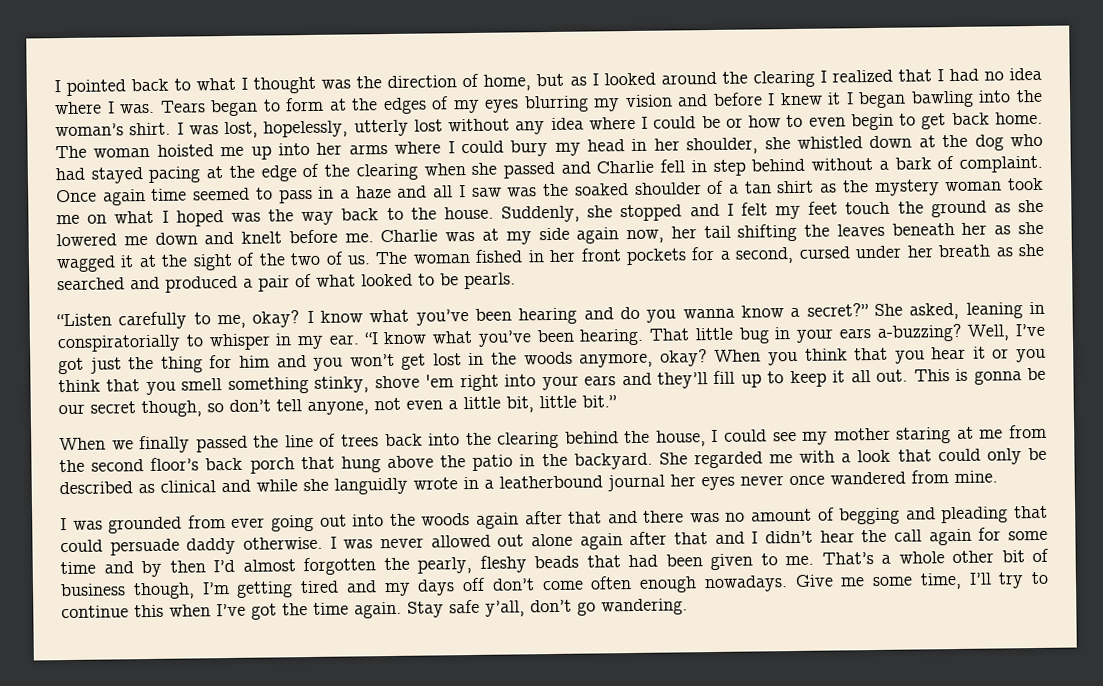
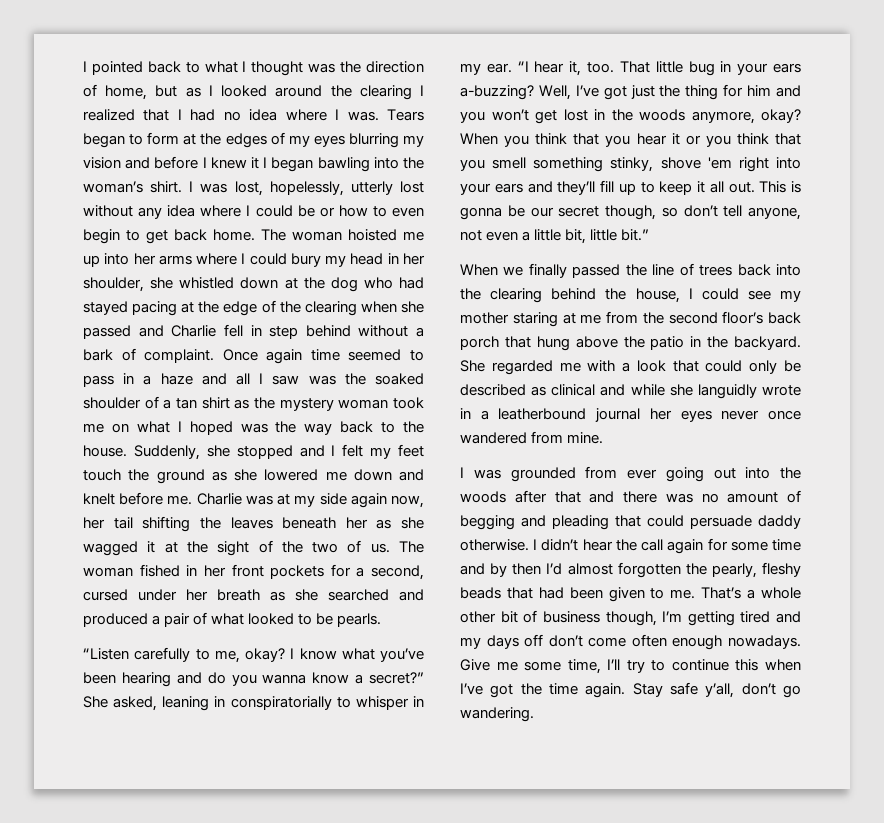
[383,328,645,347] know what you’ve been hearing. -> [534,61,615,76] hear it, too.
[475,512,519,529] again -> (506, 497) none
[343,531,759,550] was never allowed out alone again after that and I -> (538, 544) none

